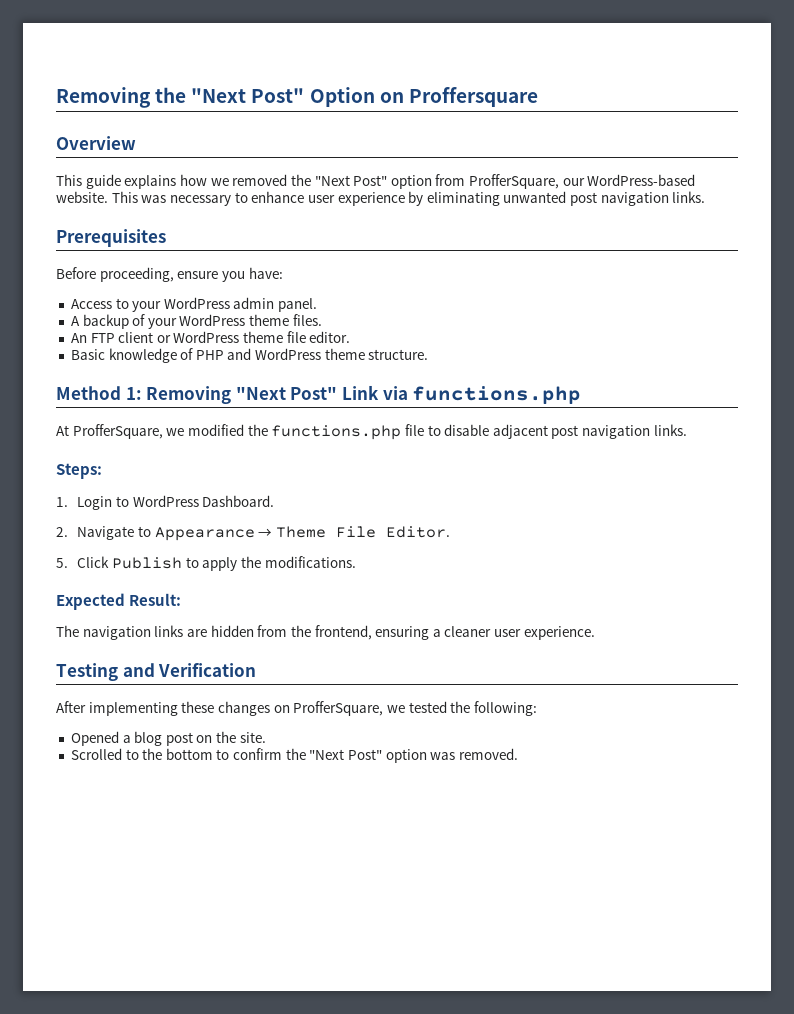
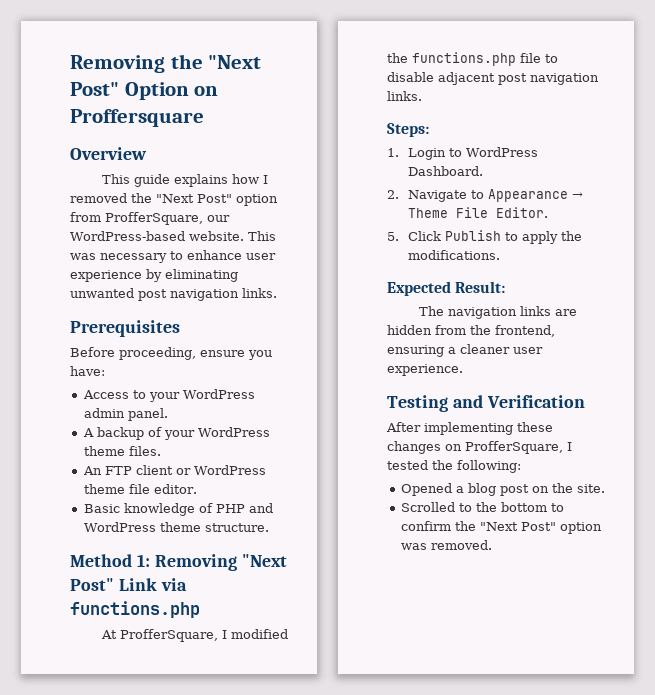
[210,178,229,186] we -> [262,175,268,184] I
[166,428,185,436] we -> [221,630,227,639] I
[386,705,405,713] we -> [567,442,572,451] I

